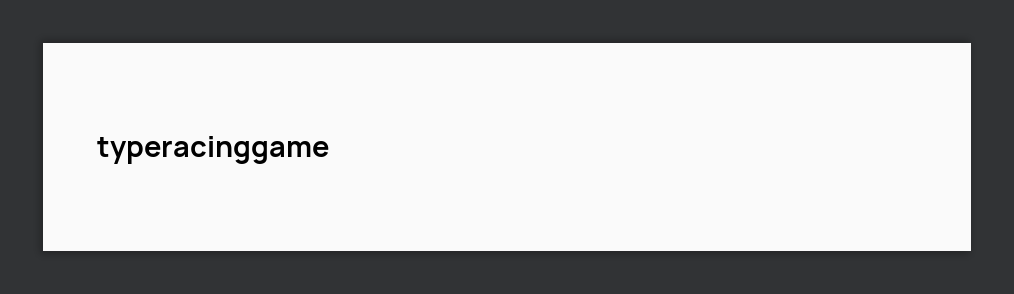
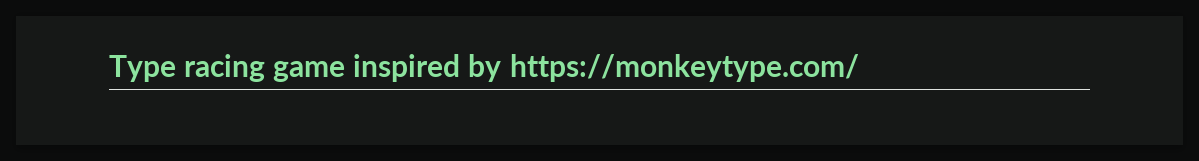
[97,136,329,164] typeracinggame -> [109,54,859,82] Type racing game inspired by https://monkeytype.com/

